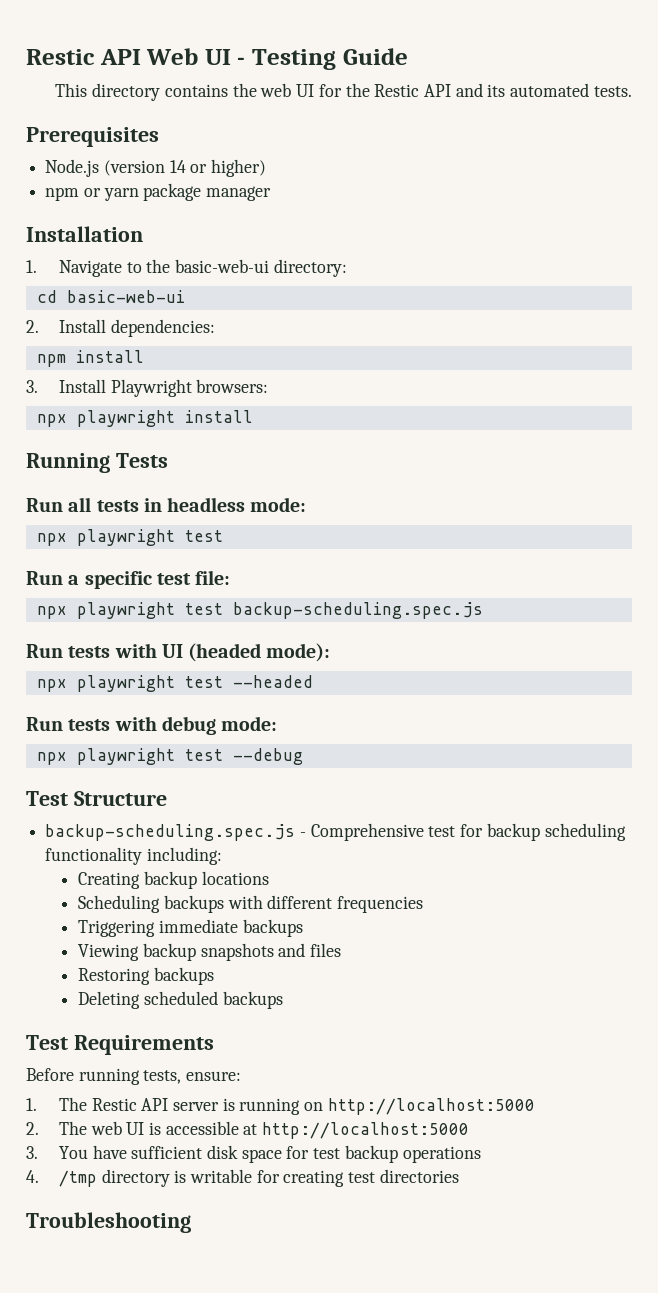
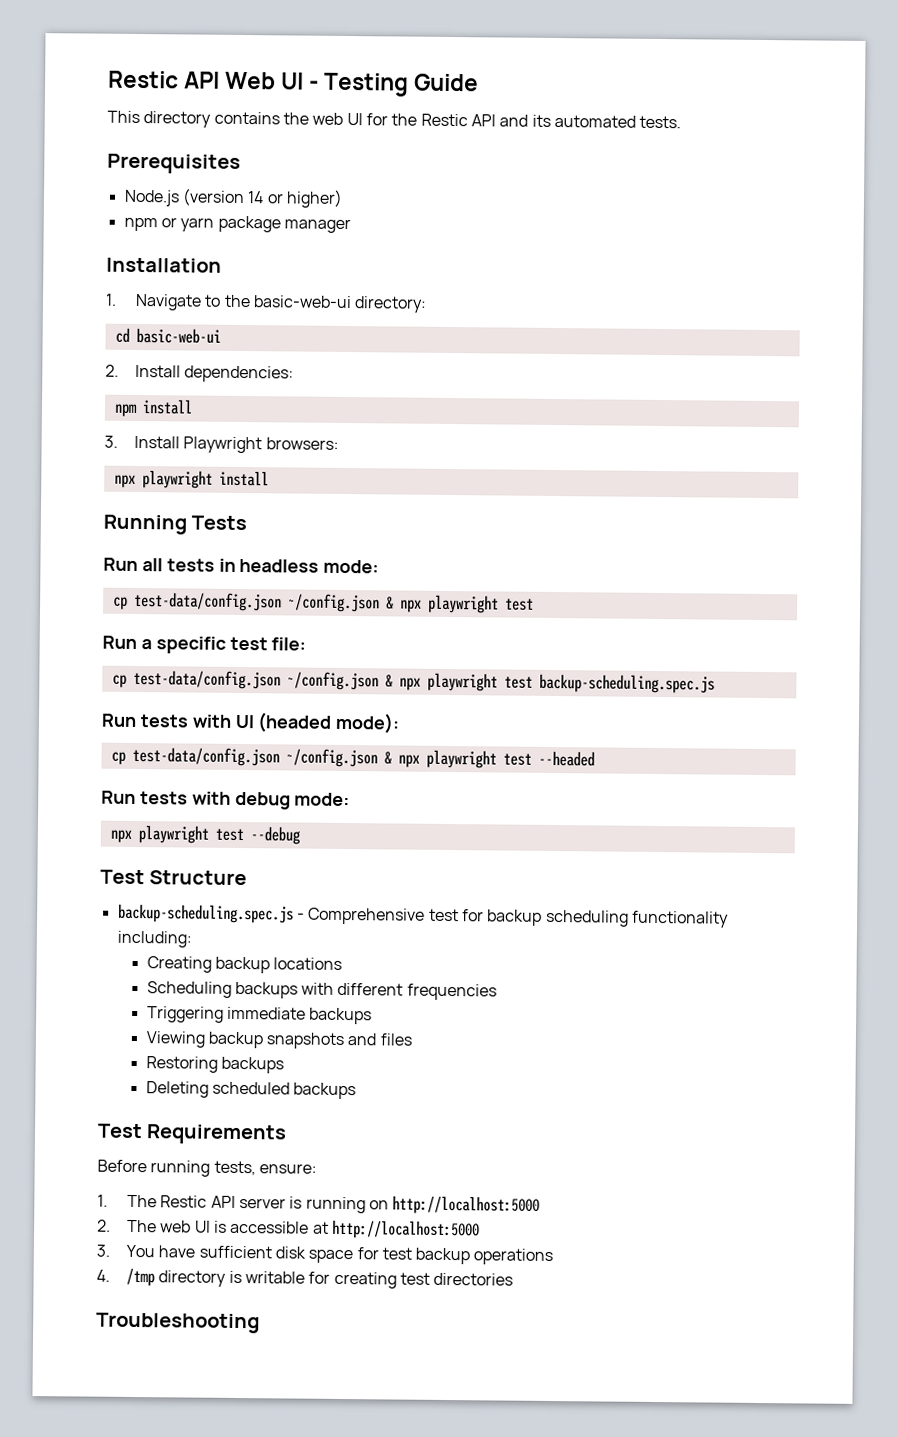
(307, 504) none -> [112,591,394,613] cp test-data/config.json ~/config.json &
(231, 577) none -> [111,669,393,691] cp test-data/config.json ~/config.json &
(331, 652) none -> [110,746,392,768] cp test-data/config.json ~/config.json &

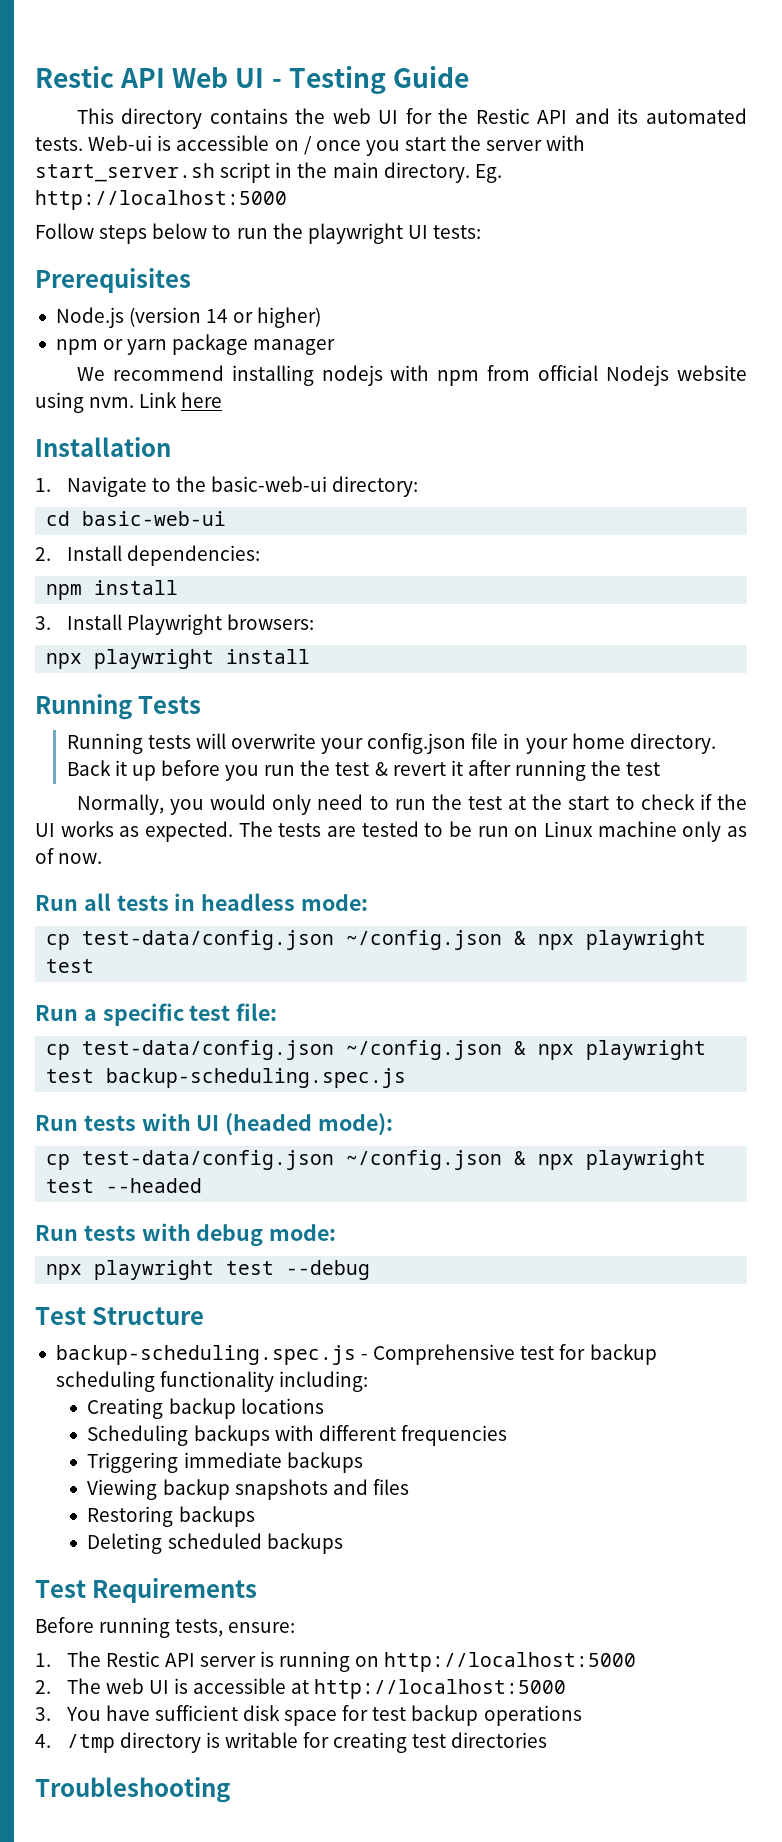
(682, 122) none -> [88,135,586,156] [35,162,502,183] [35,190,287,210] [35,223,482,244] Web-ui is accessible on / once you start the server with start_server.sh script in the main directory. Eg. http://localhost:5000 // Follow steps below to run the playwright UI tests:
(351, 226) none -> [76,365,747,386] [35,392,223,413] // We recommend installing nodejs with npm from official Nodejs website using nvm. Link here
(248, 523) none -> [66,733,716,754] [66,760,661,781] [76,794,748,815] [35,821,747,842] [35,848,103,864] // Running tests will overwrite your config.json file in your home directory. Back it up before you run the test & revert it after running the test // Normally, you would only need to run the test at the start to check if the UI works as expected. The tests are tested to be run on Linux machine only as of now.

